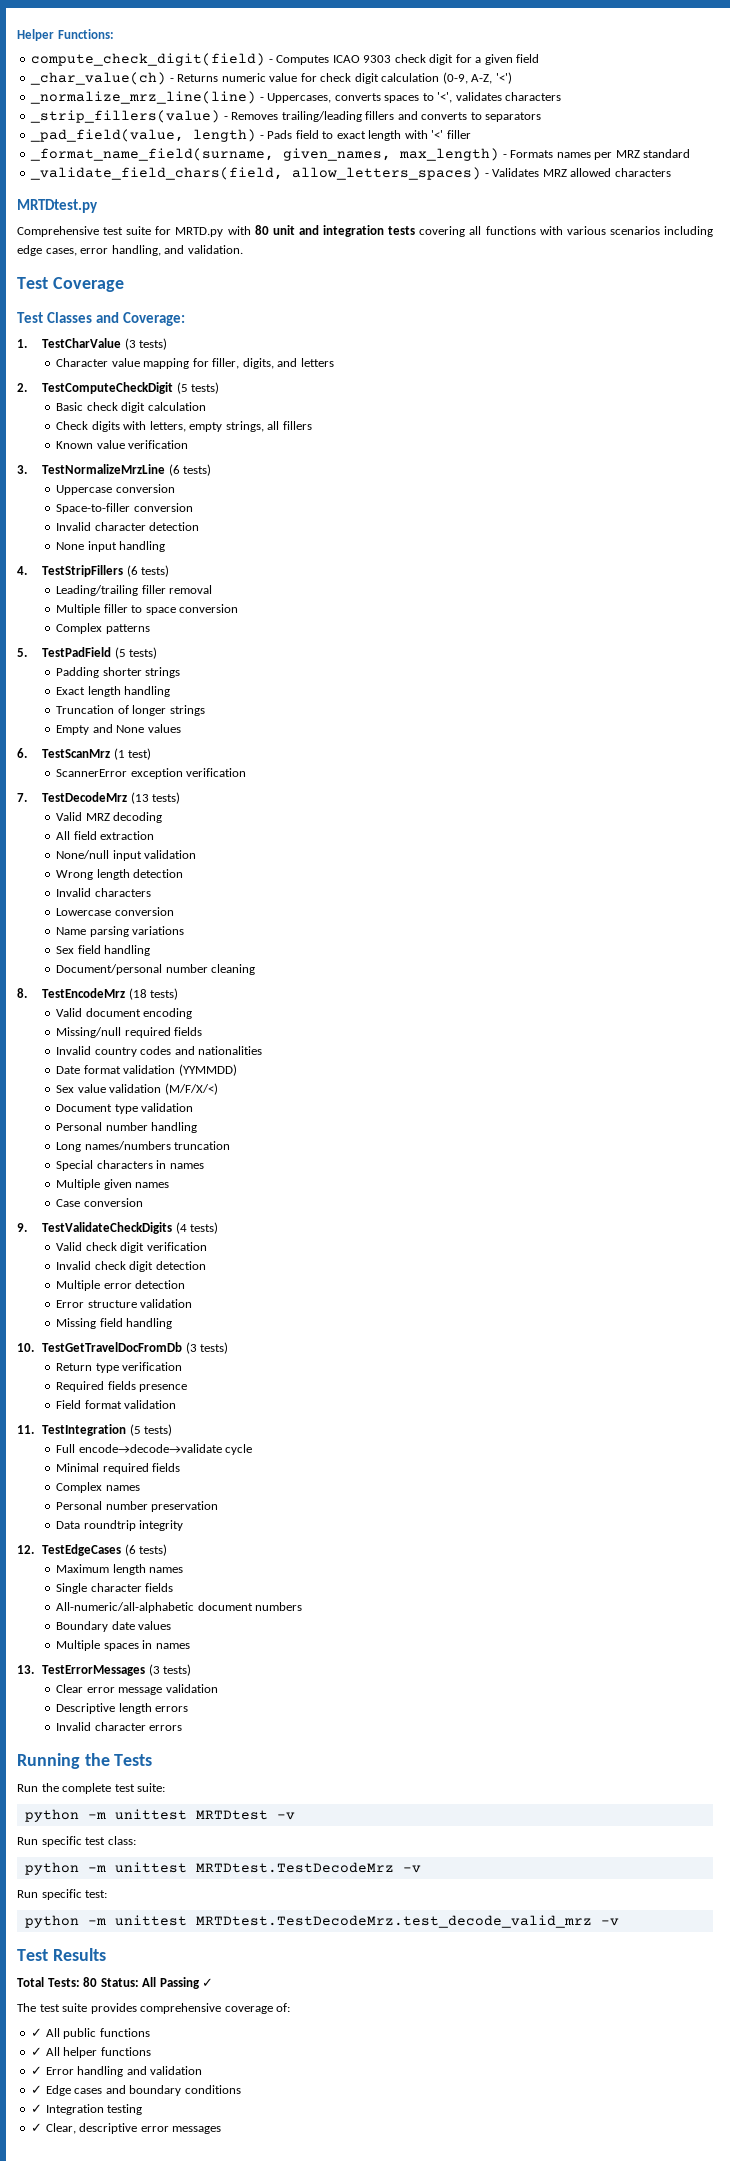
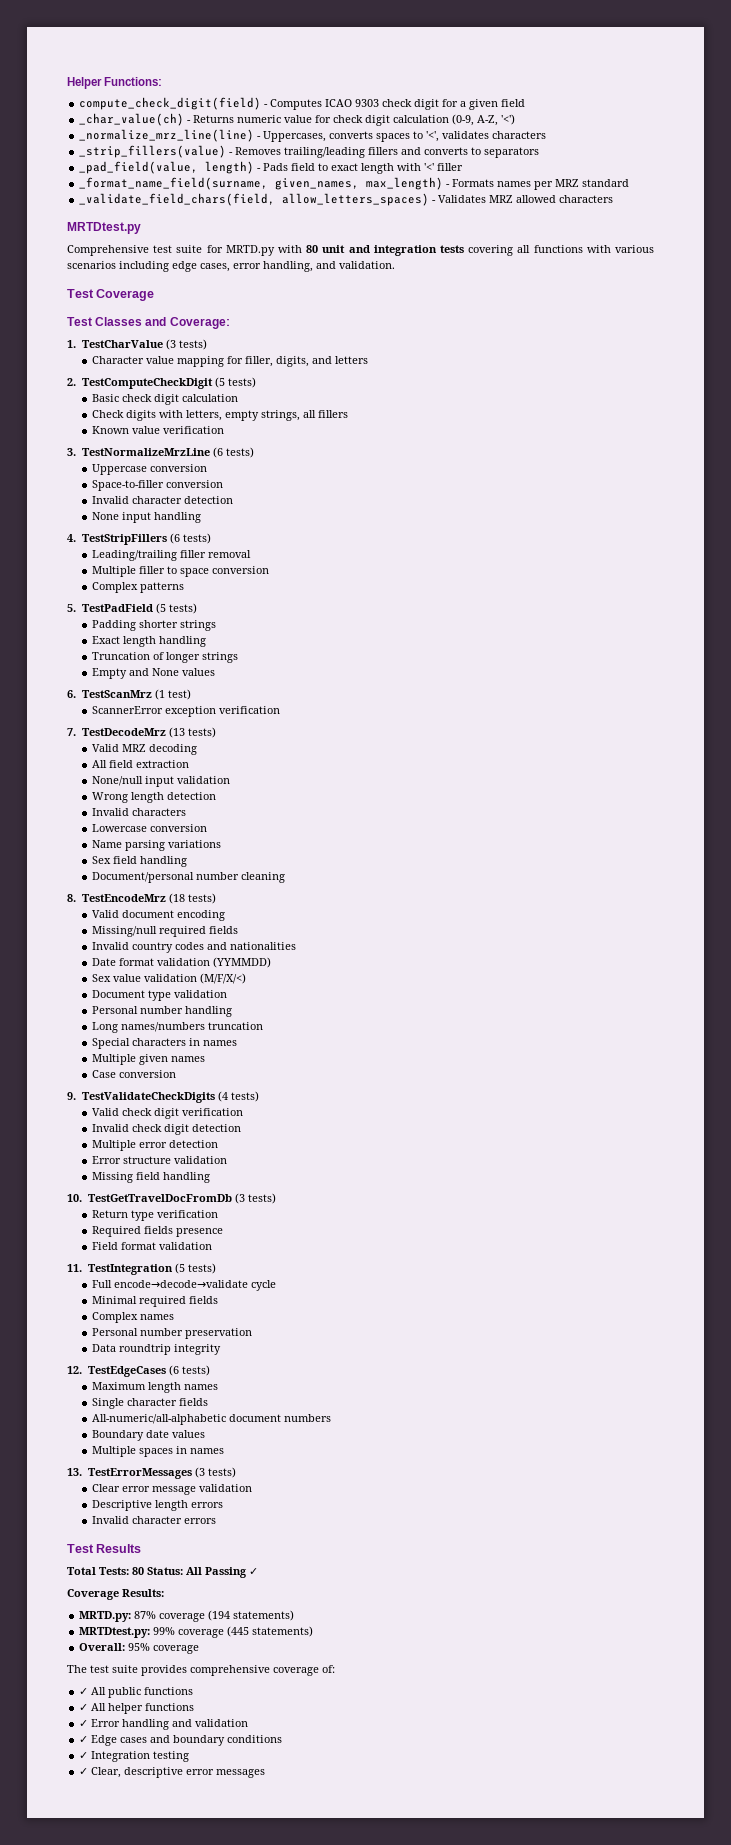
[17,1753,153,1769] [17,1783,166,1794] [24,1809,295,1822] [17,1836,136,1847] [24,1862,421,1875] [17,1889,108,1900] [24,1915,619,1928] // Running the Tests // Run the complete test suite: // python -m unittest MRTDtest -v // Run specific test class: // python -m unittest MRTDtest.TestDecodeMrz -v // Run specific test: // python -m unittest MRTDtest.TestDecodeMrz.test_decode_valid_mrz -v -> (217, 1521) none
(214, 1982) none -> [67,1589,164,1600] [79,1610,295,1622] [79,1626,314,1638] [79,1643,200,1654] // Coverage Results: // MRTD.py: 87% coverage (194 statements) // MRTDtest.py: 99% coverage (445 statements) // Overall: 95% coverage

